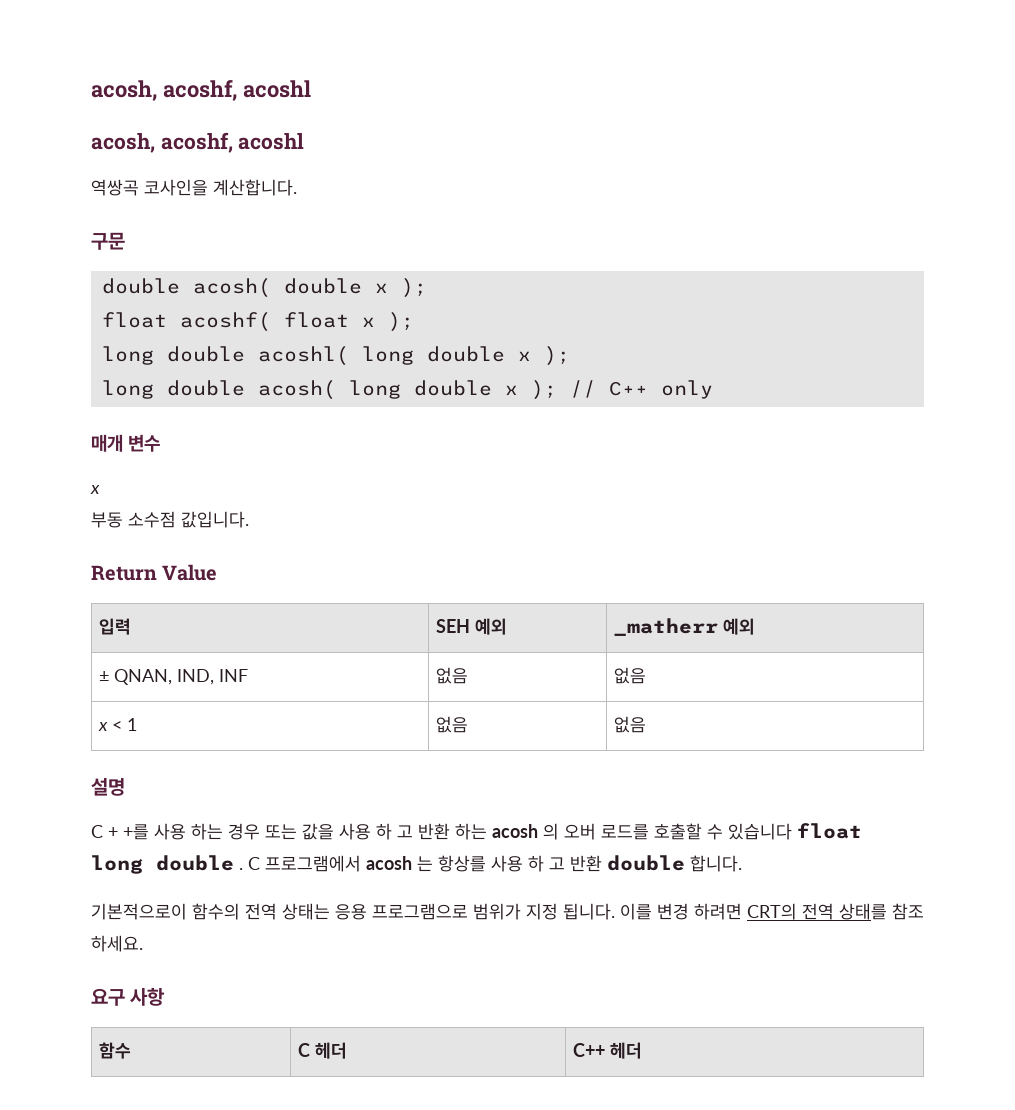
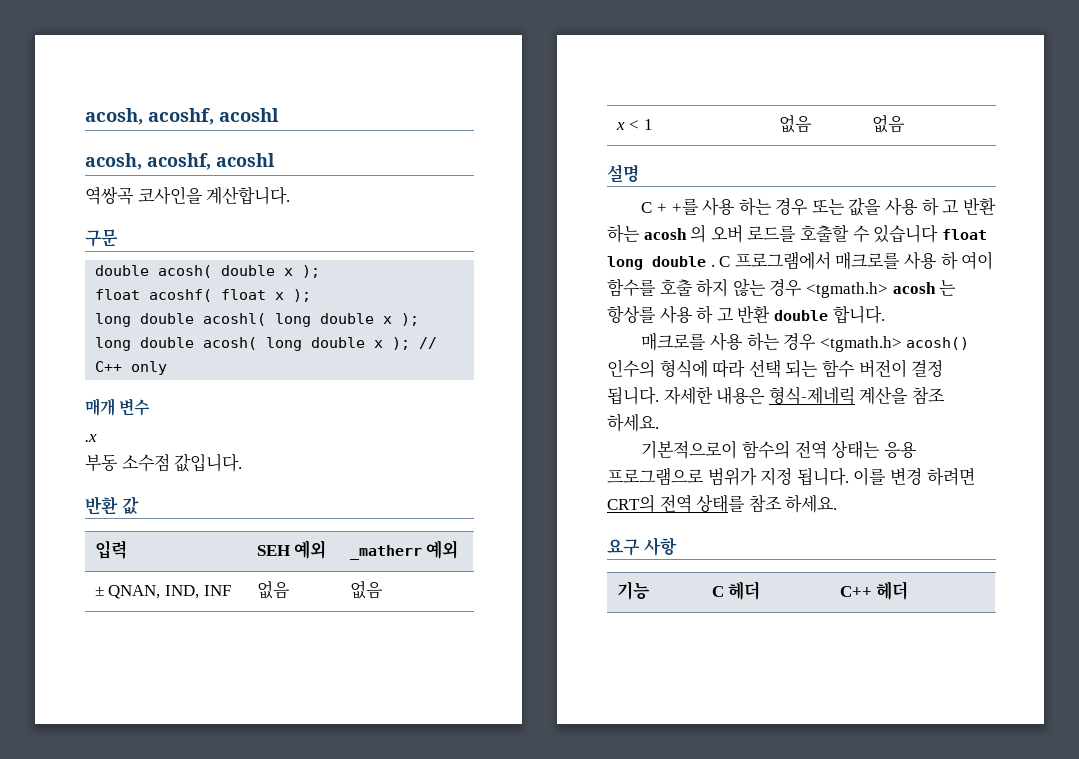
[90,485,100,494] x -> [85,434,97,442] .x
[91,564,218,581] Return Value -> [85,496,139,515] 반환 값
(361, 863) none -> [835,251,994,270] [607,278,888,298] 매크로를 사용 하 여이 함수를 호출 하지 않는 경우 <tgmath.h>
(742, 863) none -> [641,332,970,352] [607,359,944,378] [607,386,945,405] [607,414,659,432] // 매크로를 사용 하는 경우 <tgmath.h> acosh() 인수의 형식에 따라 선택 되는 함수 버전이 결정 됩니다. 자세한 내용은 형식-제네릭 계산을 참조 하세요.
[98,1042,131,1059] 함수 -> [616,581,650,600] 기능

